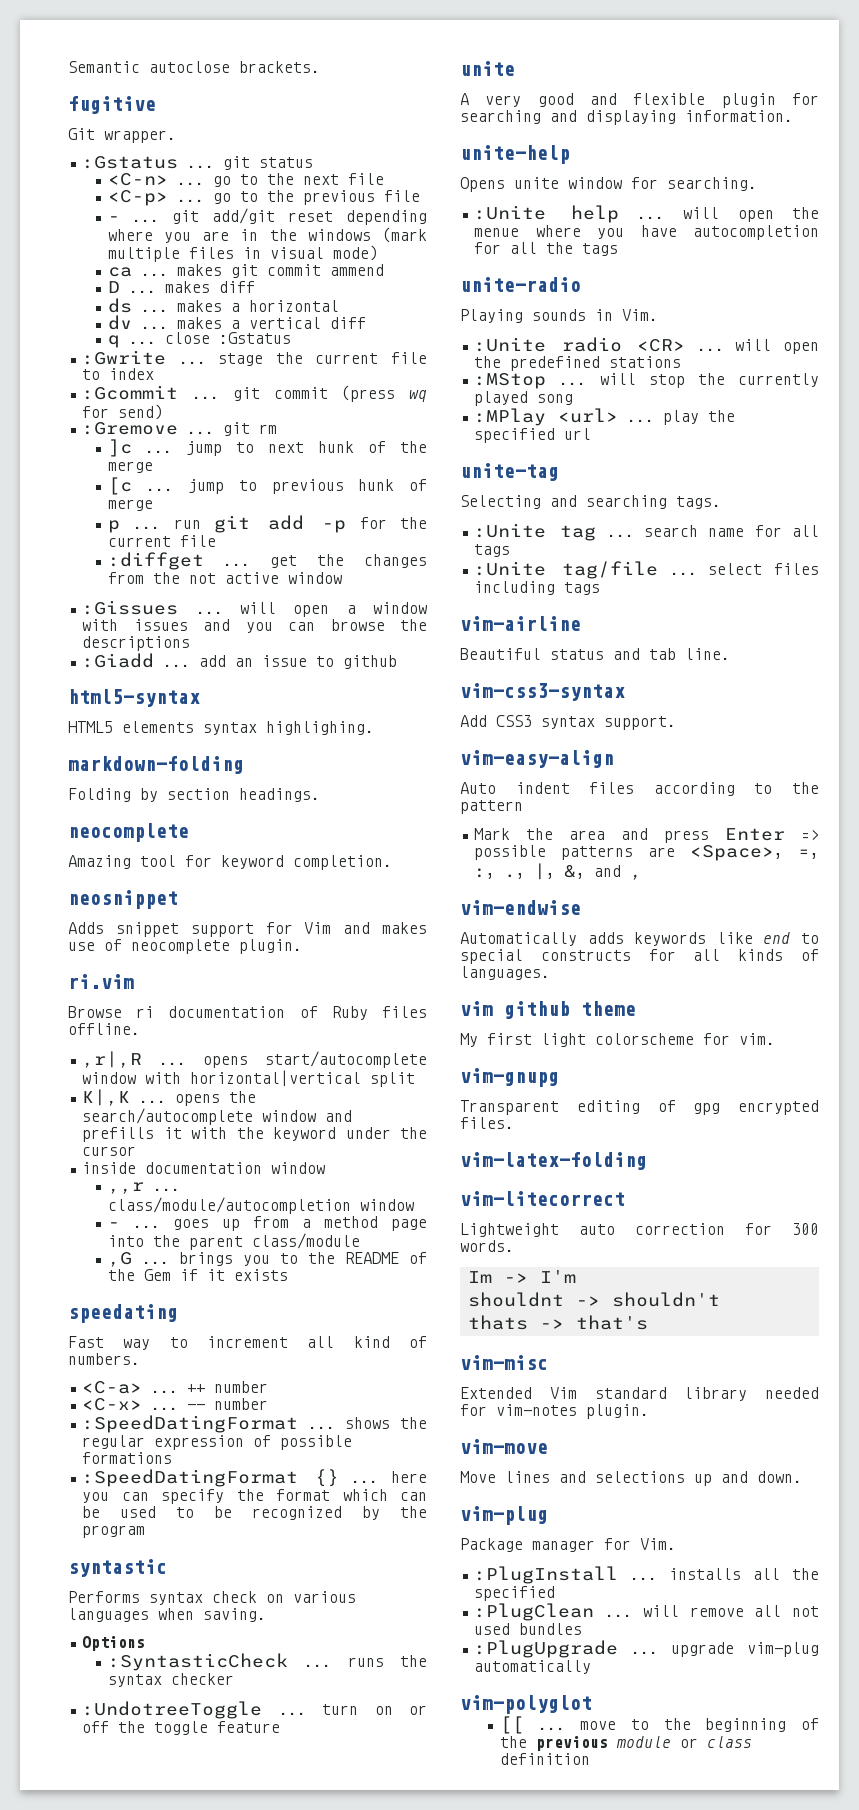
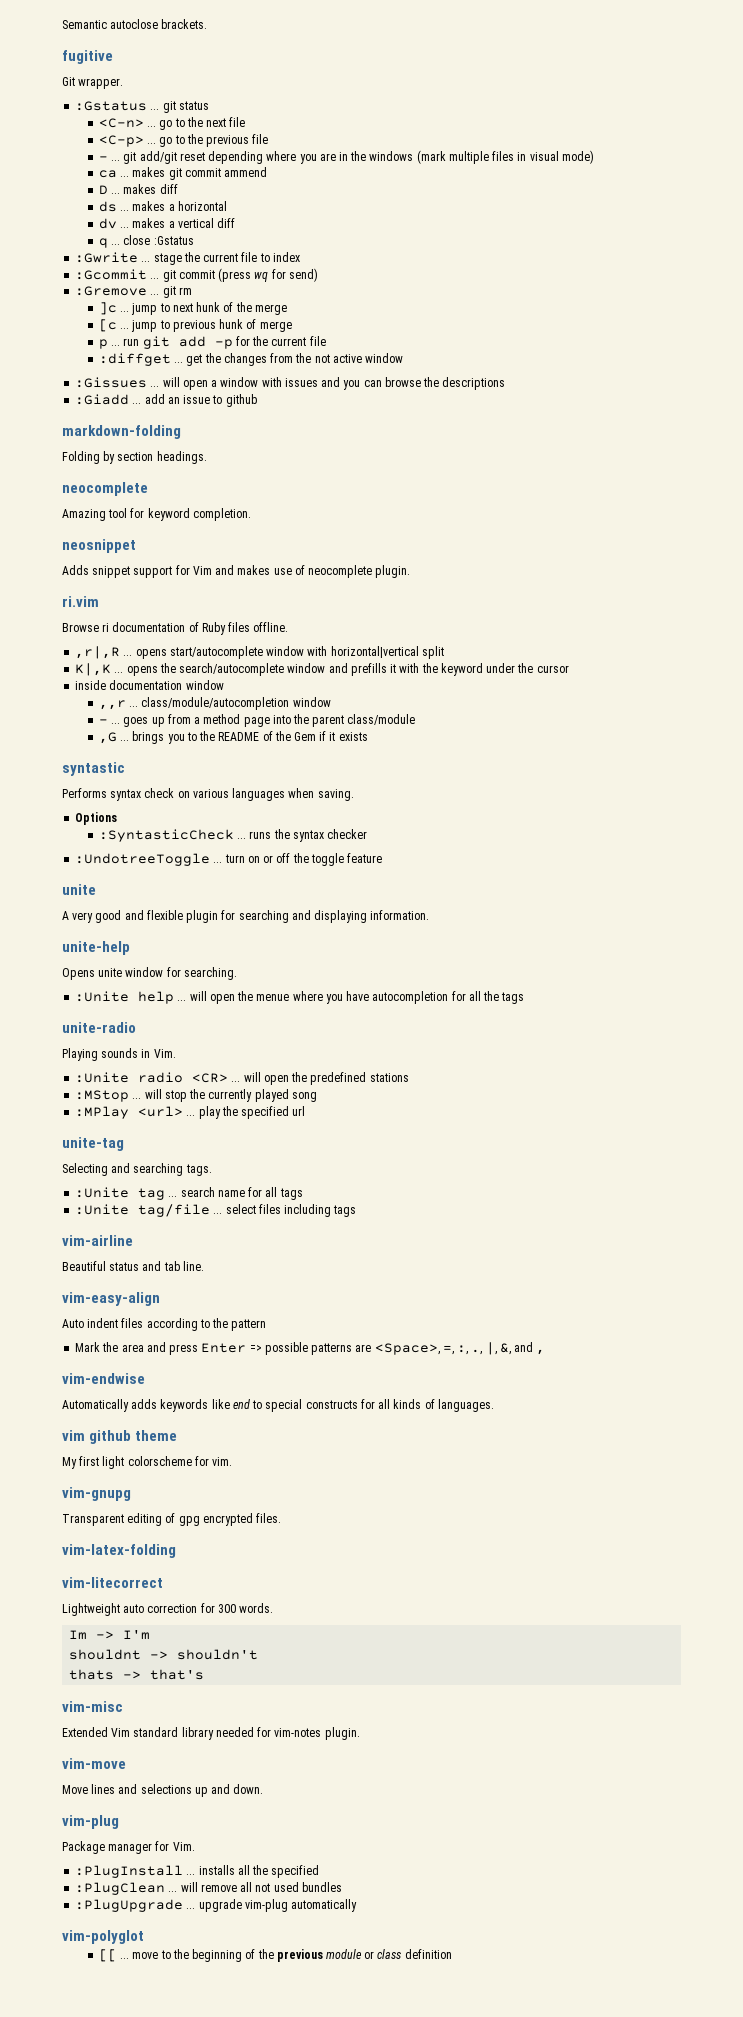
[68,689,200,707] [68,721,374,735] // html5-syntax // HTML5 elements syntax highlighing. -> (257, 400) none
[68,1304,178,1323] [68,1336,427,1350] [68,1353,140,1365] [82,1381,269,1394] [82,1398,269,1411] [82,1415,427,1433] [82,1435,353,1450] [82,1452,173,1464] [82,1469,427,1487] [82,1489,427,1504] [82,1506,427,1520] [82,1525,146,1538] // speedating // Fast way to increment all kind of numbers. // <C-a> ... ++ number // <C-x> ... -- number // :SpeedDatingFormat ... shows the regular expression of possible formations // :SpeedDatingFormat {} ... here you can specify the format which can be used to be recognized by the program -> (368, 736) none
[460,683,625,701] [460,715,676,730] // vim-css3-syntax // Add CSS3 syntax support. -> (204, 1266) none

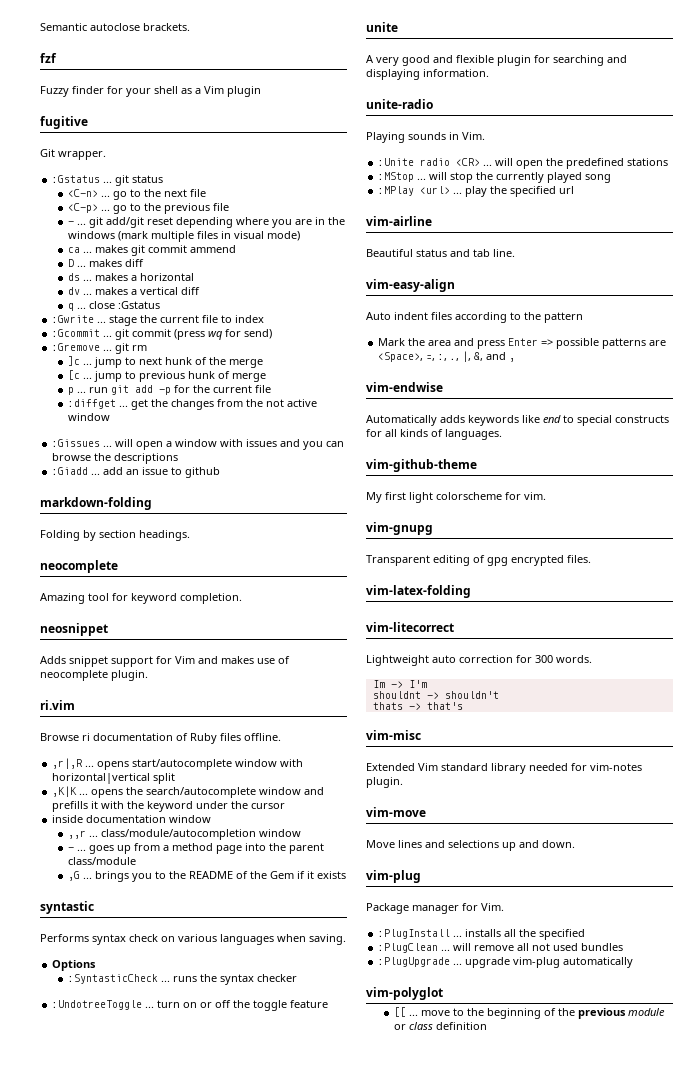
(208, 24) none -> [40,53,57,63] [40,86,261,97] // fzf // Fuzzy finder for your shell as a Vim plugin
[75,663,112,676] K|,K -> [52,786,78,797] ,K|K
[62,941,130,955] [62,967,237,980] [75,991,525,1004] // unite-help // Opens unite window for searching. // :Unite help ... will open the menue where you have autocompletion for all the tags -> (489, 73) none
[62,1137,124,1151] [62,1163,212,1176] [75,1187,303,1200] [75,1204,357,1217] // unite-tag // Selecting and searching tags. // :Unite tag ... search name for all tags // :Unite tag/file ... select files including tags -> (575, 190) none
[62,1430,178,1444] vim github theme -> [366,459,477,472] vim-github-theme

